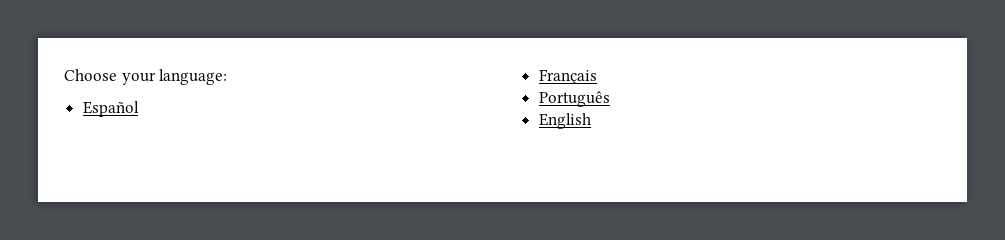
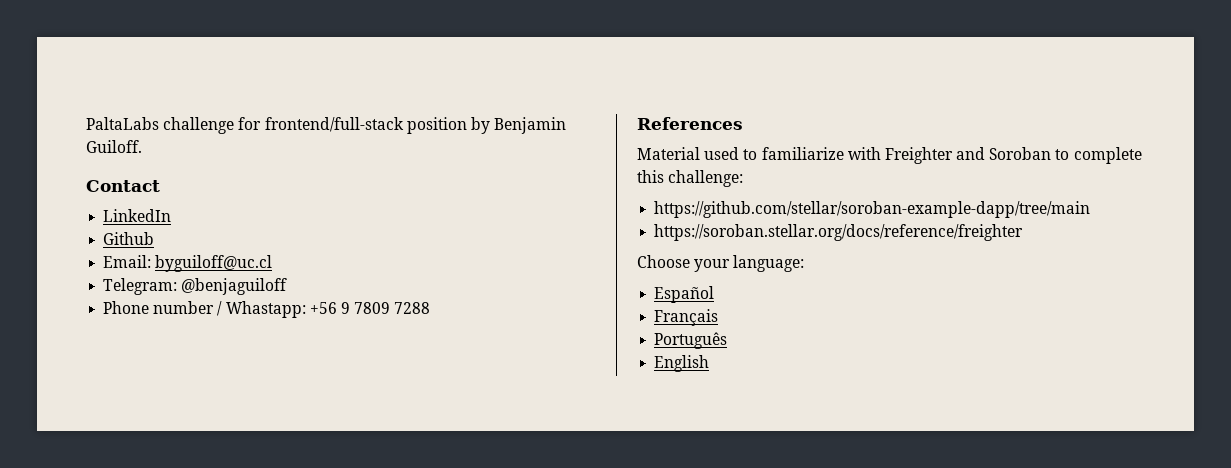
(64, 75) none -> [86,117,567,134] [86,140,142,153] [86,180,160,192] [103,209,172,222] [103,232,155,245] [103,255,273,272] [103,278,288,295] [103,301,431,318] [637,117,743,130] [637,147,1142,164] [637,170,744,187] [654,201,1091,218] [654,224,1024,241] PaltaLabs challenge for frontend/full-stack position by Benjamin Guiloff. // Contact // LinkedIn // Github // Email: byguiloff@uc.cl // Telegram: @benjaguiloff // Phone number / Whastapp: +56 9 7809 7288 // References // Material used to familiarize with Freighter and Soroban to complete this challenge: // https://github.com/stellar/soroban-example-dapp/tree/main // https://soroban.stellar.org/docs/reference/freighter //

